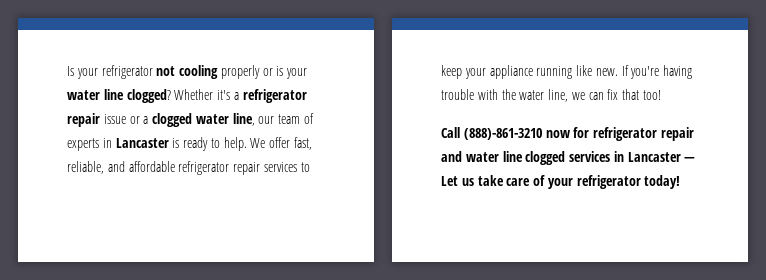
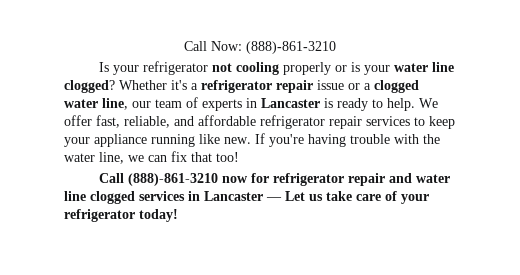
(67, 71) none -> [184,41,336,54] Call Now: (888)-861-3210 //

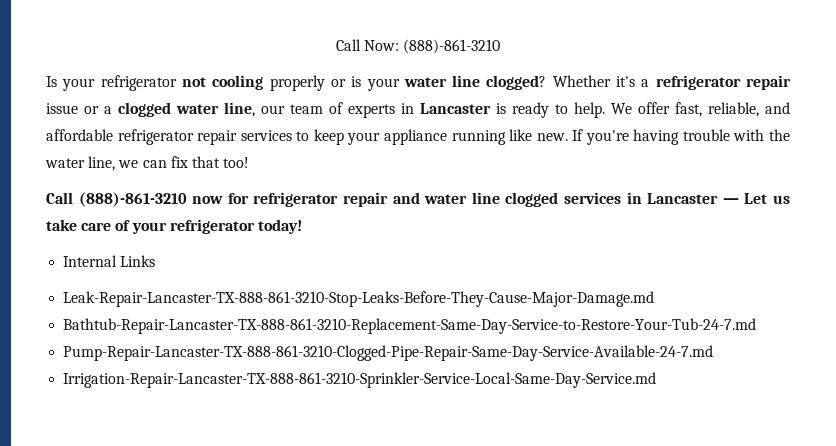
(178, 215) none -> [63,255,156,267] [63,291,655,307] [63,318,757,334] [63,345,714,361] [63,372,657,388] // Internal Links // Leak-Repair-Lancaster-TX-888-861-3210-Stop-Leaks-Before-They-Cause-Major-Damage.md // Bathtub-Repair-Lancaster-TX-888-861-3210-Replacement-Same-Day-Service-to-Restore-Your-Tub-24-7.md // Pump-Repair-Lancaster-TX-888-861-3210-Clogged-Pipe-Repair-Same-Day-Service-Available-24-7.md // Irrigation-Repair-Lancaster-TX-888-861-3210-Sprinkler-Service-Local-Same-Day-Service.md

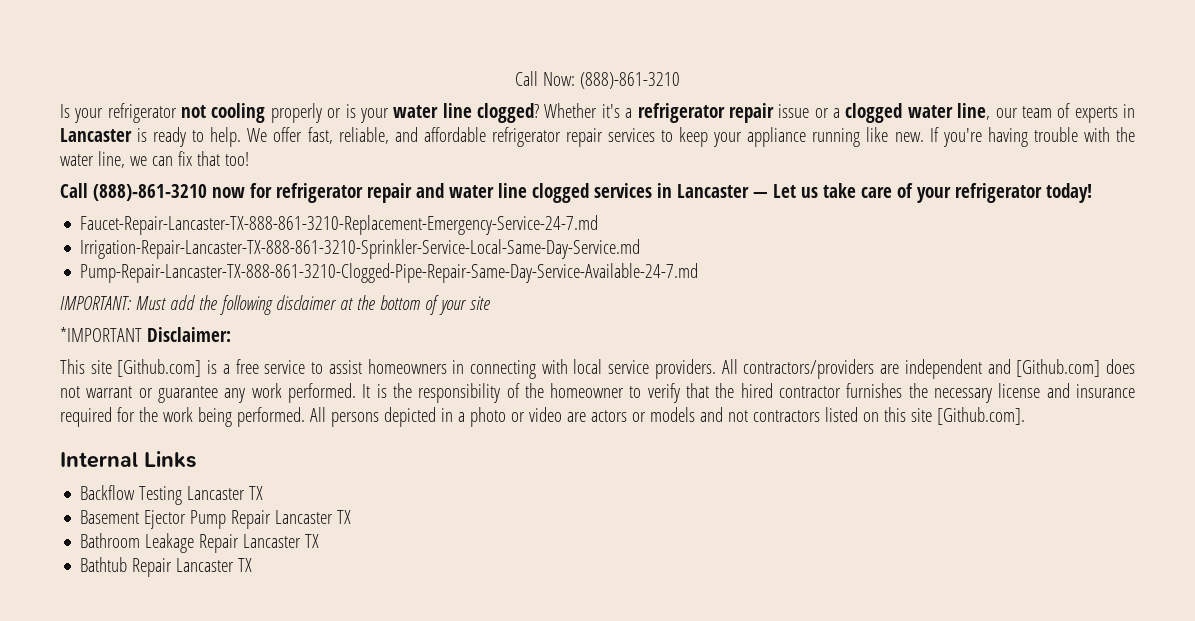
[63,255,156,267] [63,291,655,307] [63,318,757,334] [63,345,714,361] [63,372,657,388] Internal Links // Leak-Repair-Lancaster-TX-888-861-3210-Stop-Leaks-Before-They-Cause-Major-Damage.md // Bathtub-Repair-Lancaster-TX-888-861-3210-Replacement-Same-Day-Service-to-Restore-Your-Tub-24-7.md // Pump-Repair-Lancaster-TX-888-861-3210-Clogged-Pipe-Repair-Same-Day-Service-Available-24-7.md // Irrigation-Repair-Lancaster-TX-888-861-3210-Sprinkler-Service-Local-Same-Day-Service.md -> [80,215,599,235] [80,239,641,259] [80,263,699,283] [60,295,490,315] [60,327,231,342] [60,359,1136,379] [60,383,1136,403] [60,407,1025,427] [60,451,196,468] [80,485,264,505] [80,510,352,529] [80,533,320,553] [80,557,253,577] Faucet-Repair-Lancaster-TX-888-861-3210-Replacement-Emergency-Service-24-7.md // Irrigation-Repair-Lancaster-TX-888-861-3210-Sprinkler-Service-Local-Same-Day-Service.md // Pump-Repair-Lancaster-TX-888-861-3210-Clogged-Pipe-Repair-Same-Day-Service-Available-24-7.md // IMPORTANT: Must add the following disclaimer at the bottom of your site // *IMPORTANT Disclaimer: // This site [Github.com] is a free service to assist homeowners in connecting with local service providers. All contractors/providers are independent and [Github.com] does not warrant or guarantee any work performed. It is the responsibility of the homeowner to verify that the hired contractor furnishes the necessary license and insurance required for the work being performed. All persons depicted in a photo or video are actors or models and not contractors listed on this site [Github.com]. // Internal Links // Backflow Testing Lancaster TX // Basement Ejector Pump Repair Lancaster TX // Bathroom Leakage Repair Lancaster TX // Bathtub Repair Lancaster TX

